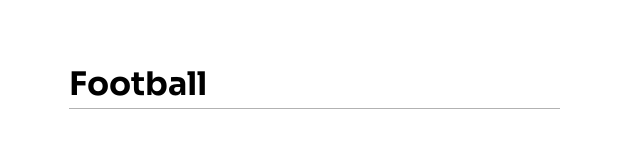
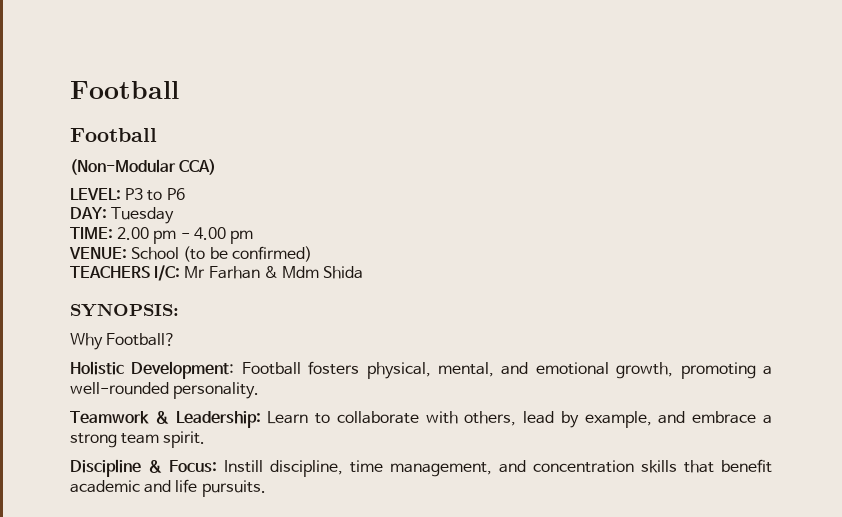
[69,71,207,96] Football -> [70,81,179,99] [70,128,157,142] [70,159,217,175] [70,188,185,201] [70,207,175,224] [70,227,253,244] [69,246,312,262] [70,265,364,281] [70,303,179,317] [70,333,177,350] [70,361,772,379] [70,382,260,399] [70,411,773,428] [70,431,206,448] [70,459,772,477] [70,479,266,497] Football // Football // (Non-Modular CCA) // LEVEL: P3 to P6 // DAY: Tuesday // TIME: 2.00 pm - 4.00 pm // VENUE: School (to be confirmed) // TEACHERS I/C: Mr Farhan & Mdm Shida // SYNOPSIS: // Why Football? // Holistic Development: Football fosters physical, mental, and emotional growth, promoting a well-rounded personality. // Teamwork & Leadership: Learn to collaborate with others, lead by example, and embrace a strong team spirit. // Discipline & Focus: Instill discipline, time management, and concentration skills that benefit academic and life pursuits.

